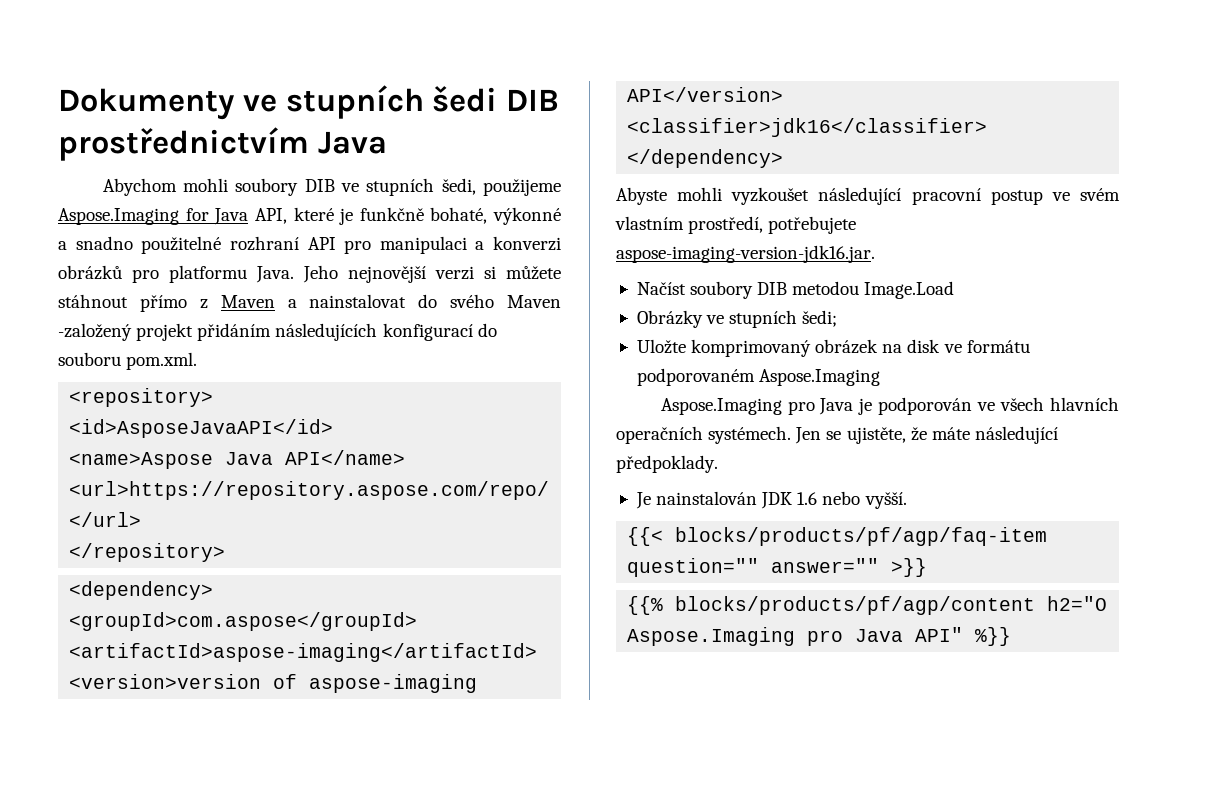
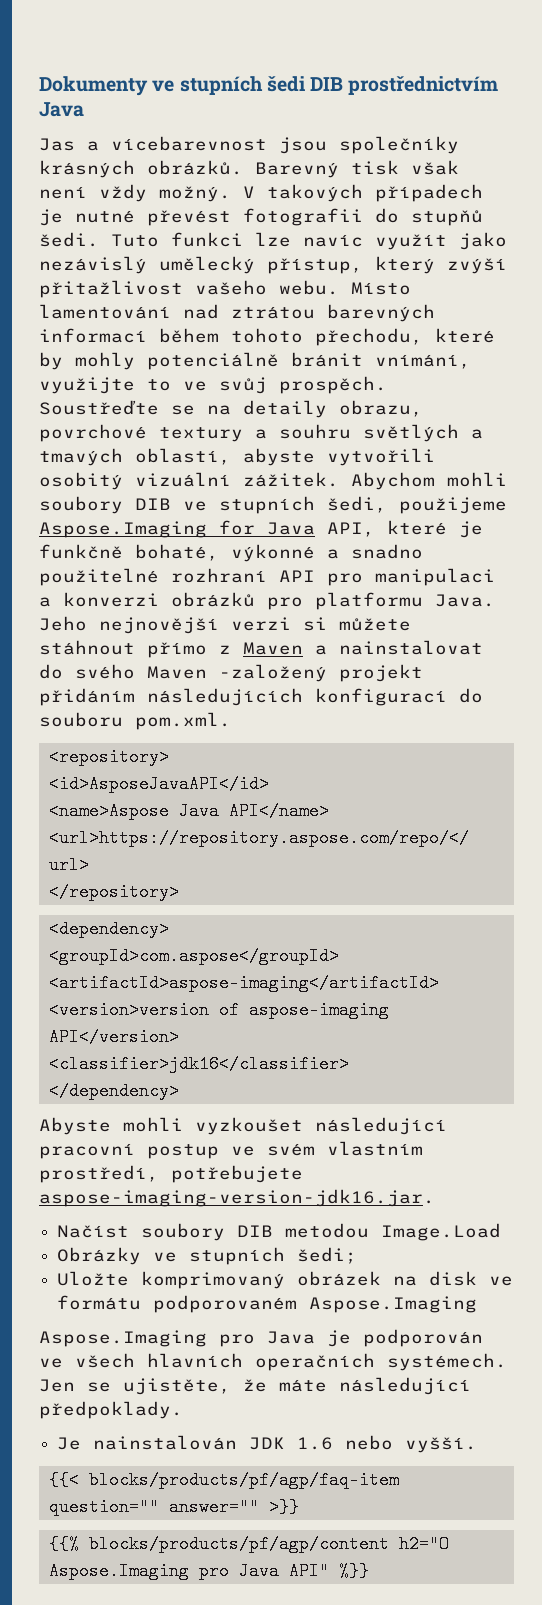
(387, 142) none -> [39,136,459,154] [39,160,459,178] [39,184,483,202] [39,208,483,226] [39,232,507,250] [39,256,507,274] [39,280,411,298] [39,304,435,322] [39,328,495,346] [39,352,471,370] [39,376,387,394] [39,400,423,418] [39,424,483,442] [39,448,435,466] [39,472,339,490] Jas a vícebarevnost jsou společníky krásných obrázků. Barevný tisk však není vždy možný. V takových případech je nutné převést fotografii do stupňů šedi. Tuto funkci lze navíc využít jako nezávislý umělecký přístup, který zvýší přitažlivost vašeho webu. Místo lamentování nad ztrátou barevných informací během tohoto přechodu, které by mohly potenciálně bránit vnímání, využijte to ve svůj prospěch. Soustřeďte se na detaily obrazu, povrchové textury a souhru světlých a tmavých oblastí, abyste vytvořili osobitý vizuální zážitek.

